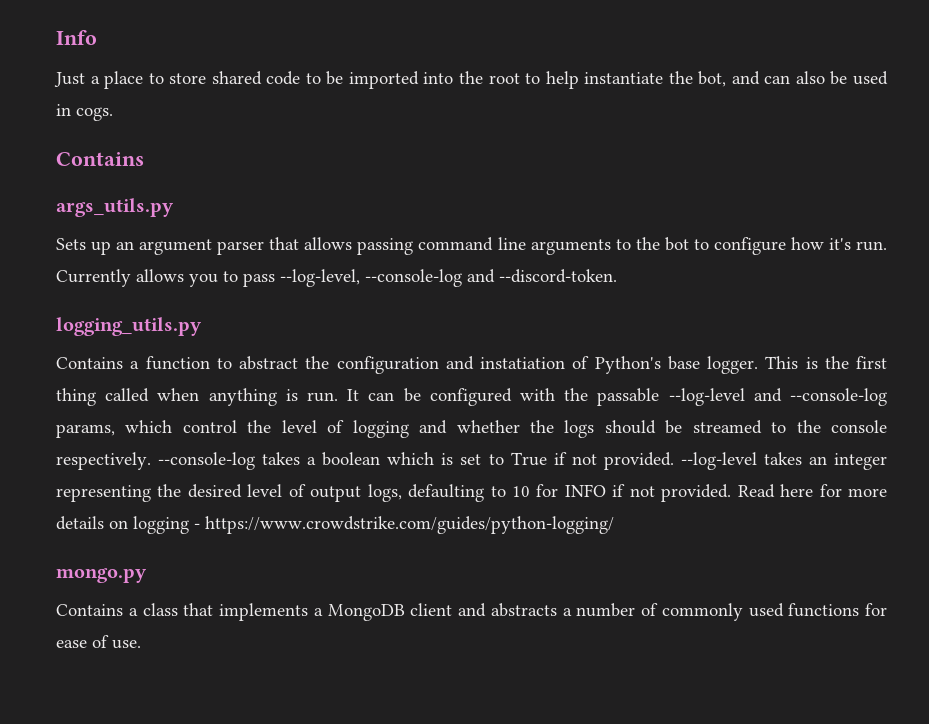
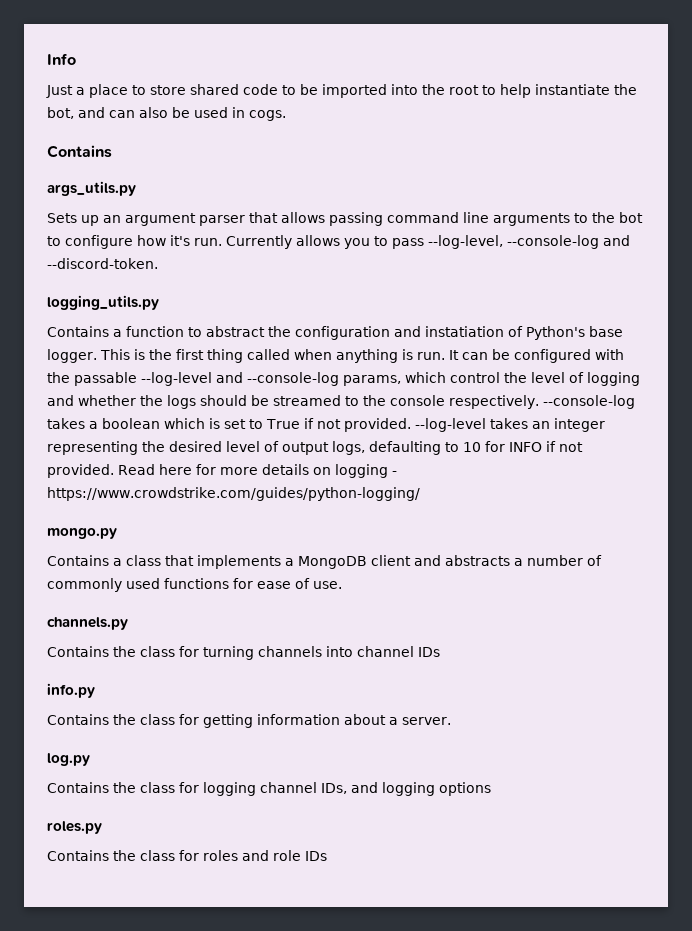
(141, 644) none -> [47,617,128,630] [47,646,440,660] [47,683,95,698] [47,714,451,728] [47,753,90,766] [47,782,491,796] [47,821,102,834] [47,850,327,861] // channels.py // Contains the class for turning channels into channel IDs // info.py // Contains the class for getting information about a server. // log.py // Contains the class for logging channel IDs, and logging options // roles.py // Contains the class for roles and role IDs

